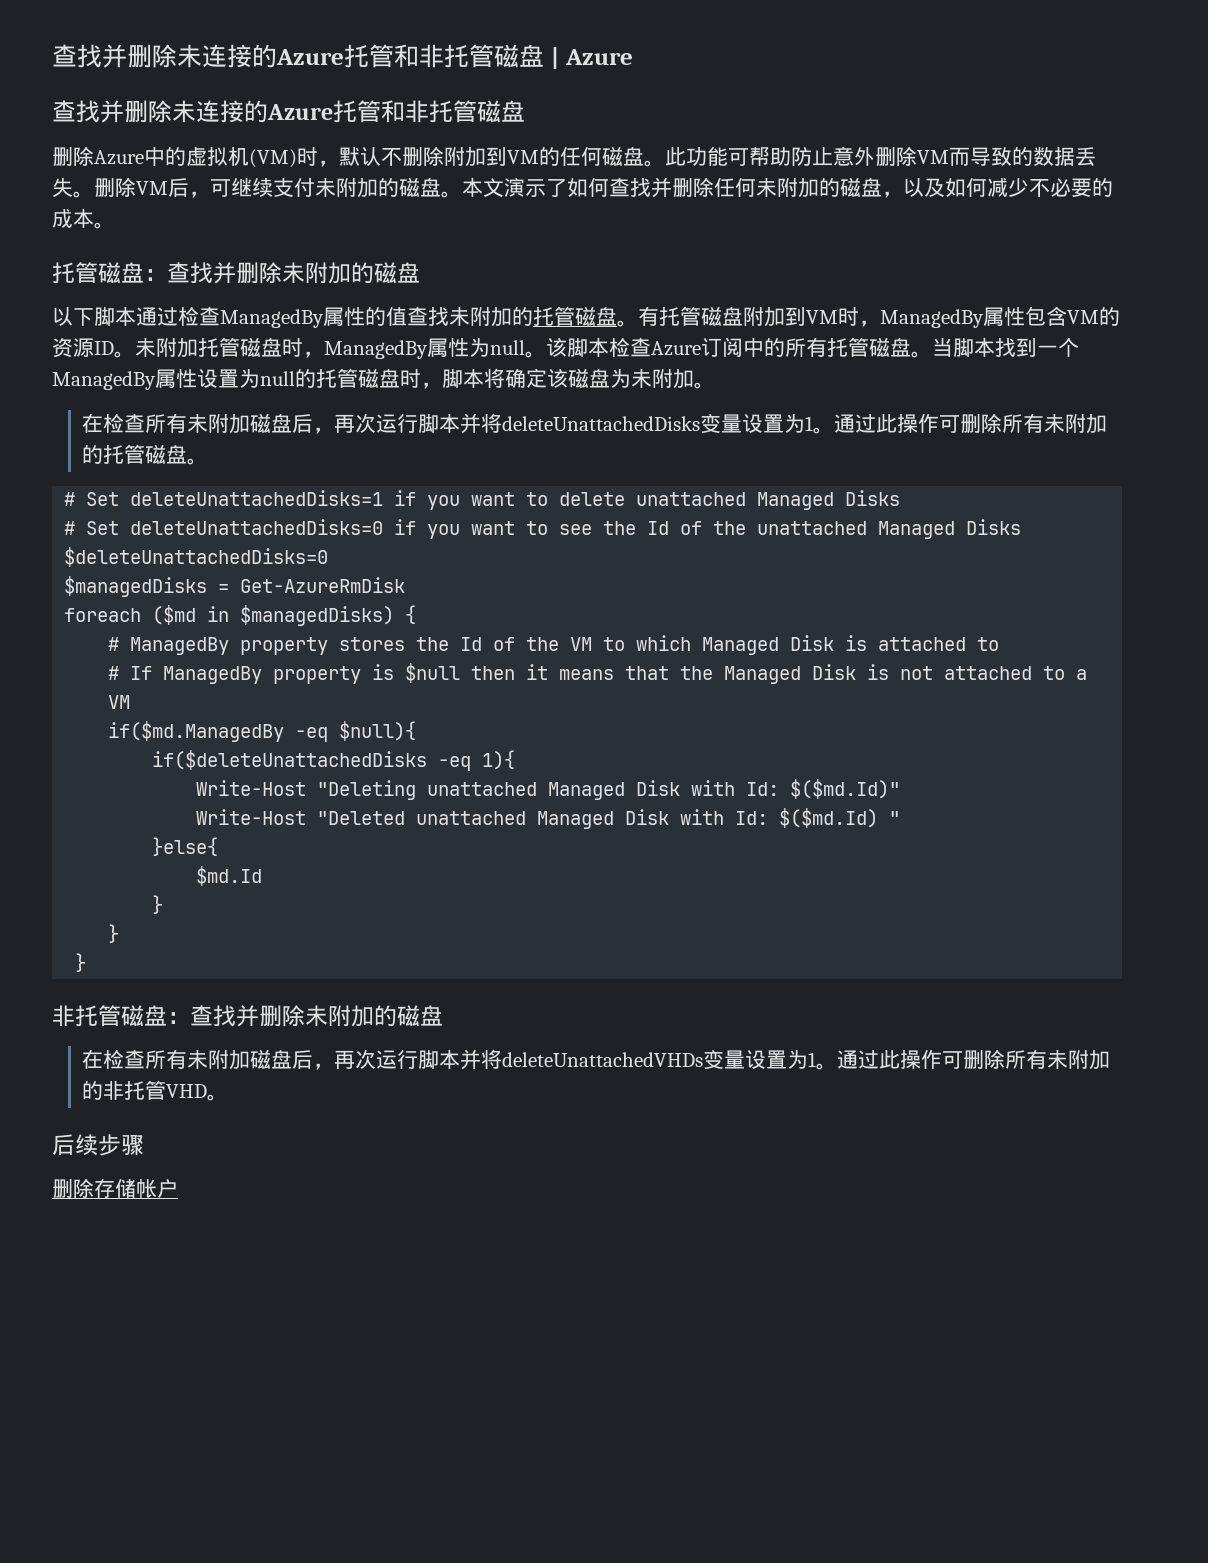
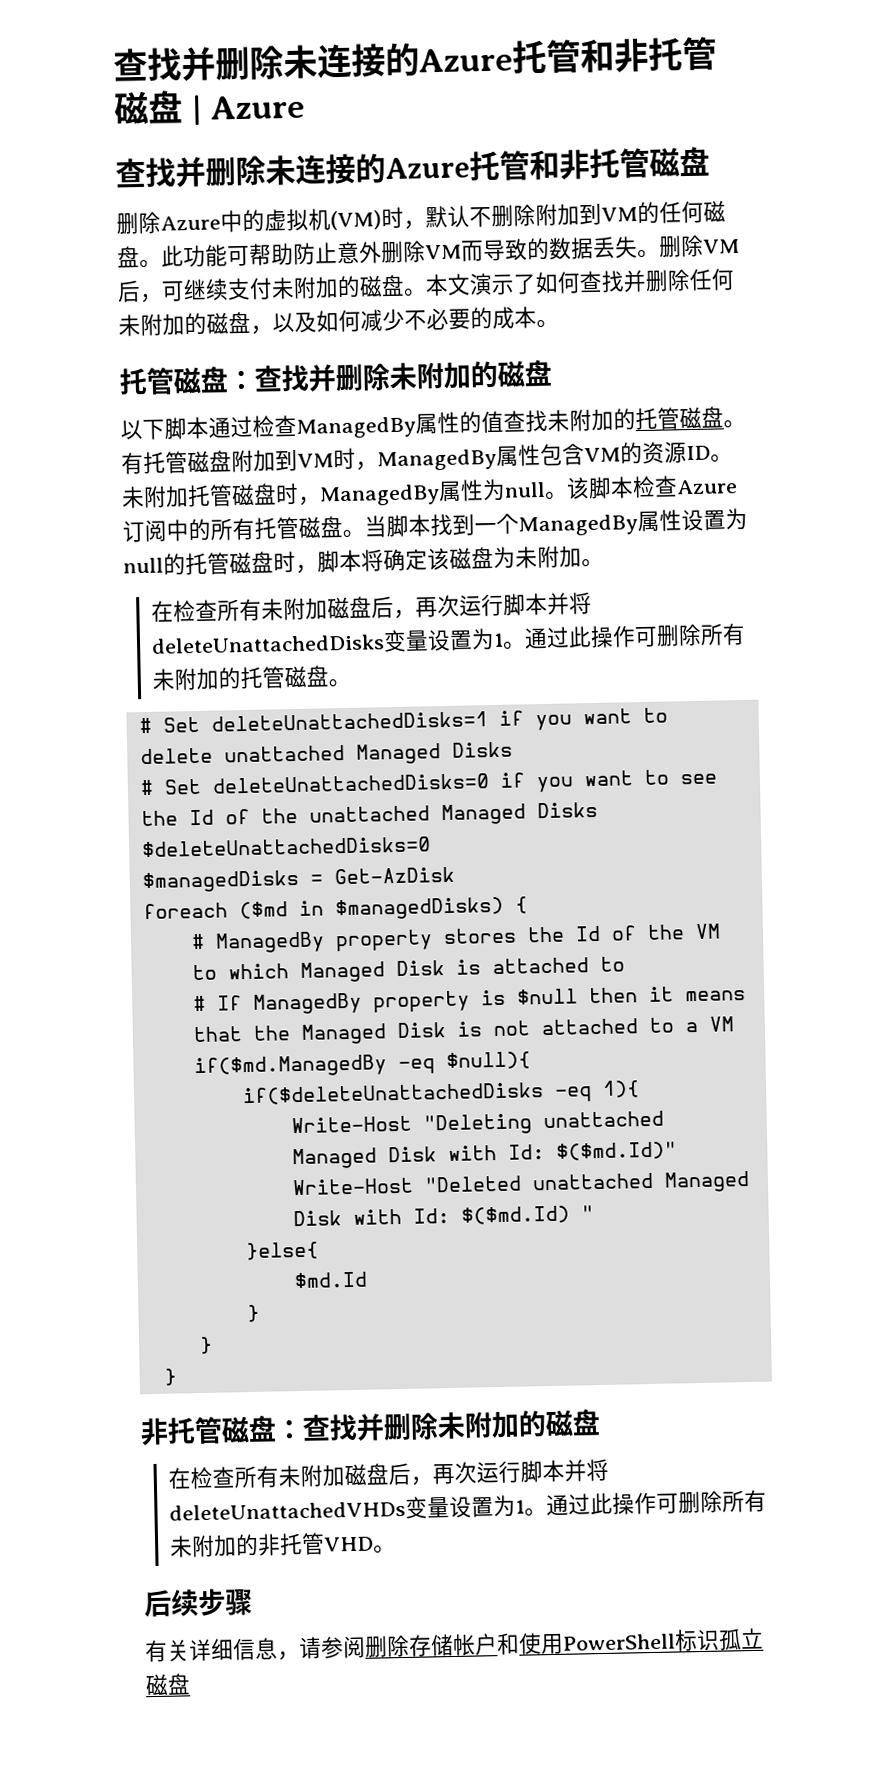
[240,577,406,593] Get-AzureRmDisk -> [333,866,455,885] Get-AzDisk
[52,1178,178,1198] 删除存储帐户 -> [145,1627,764,1663] [145,1673,191,1697] 有关详细信息，请参阅删除存储帐户和使用PowerShell标识孤立磁盘

